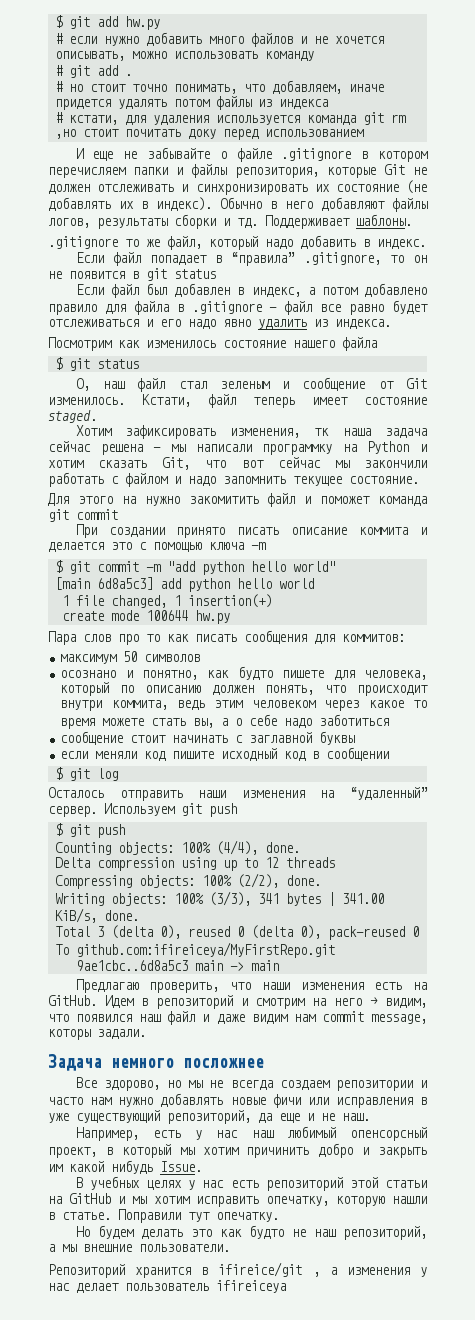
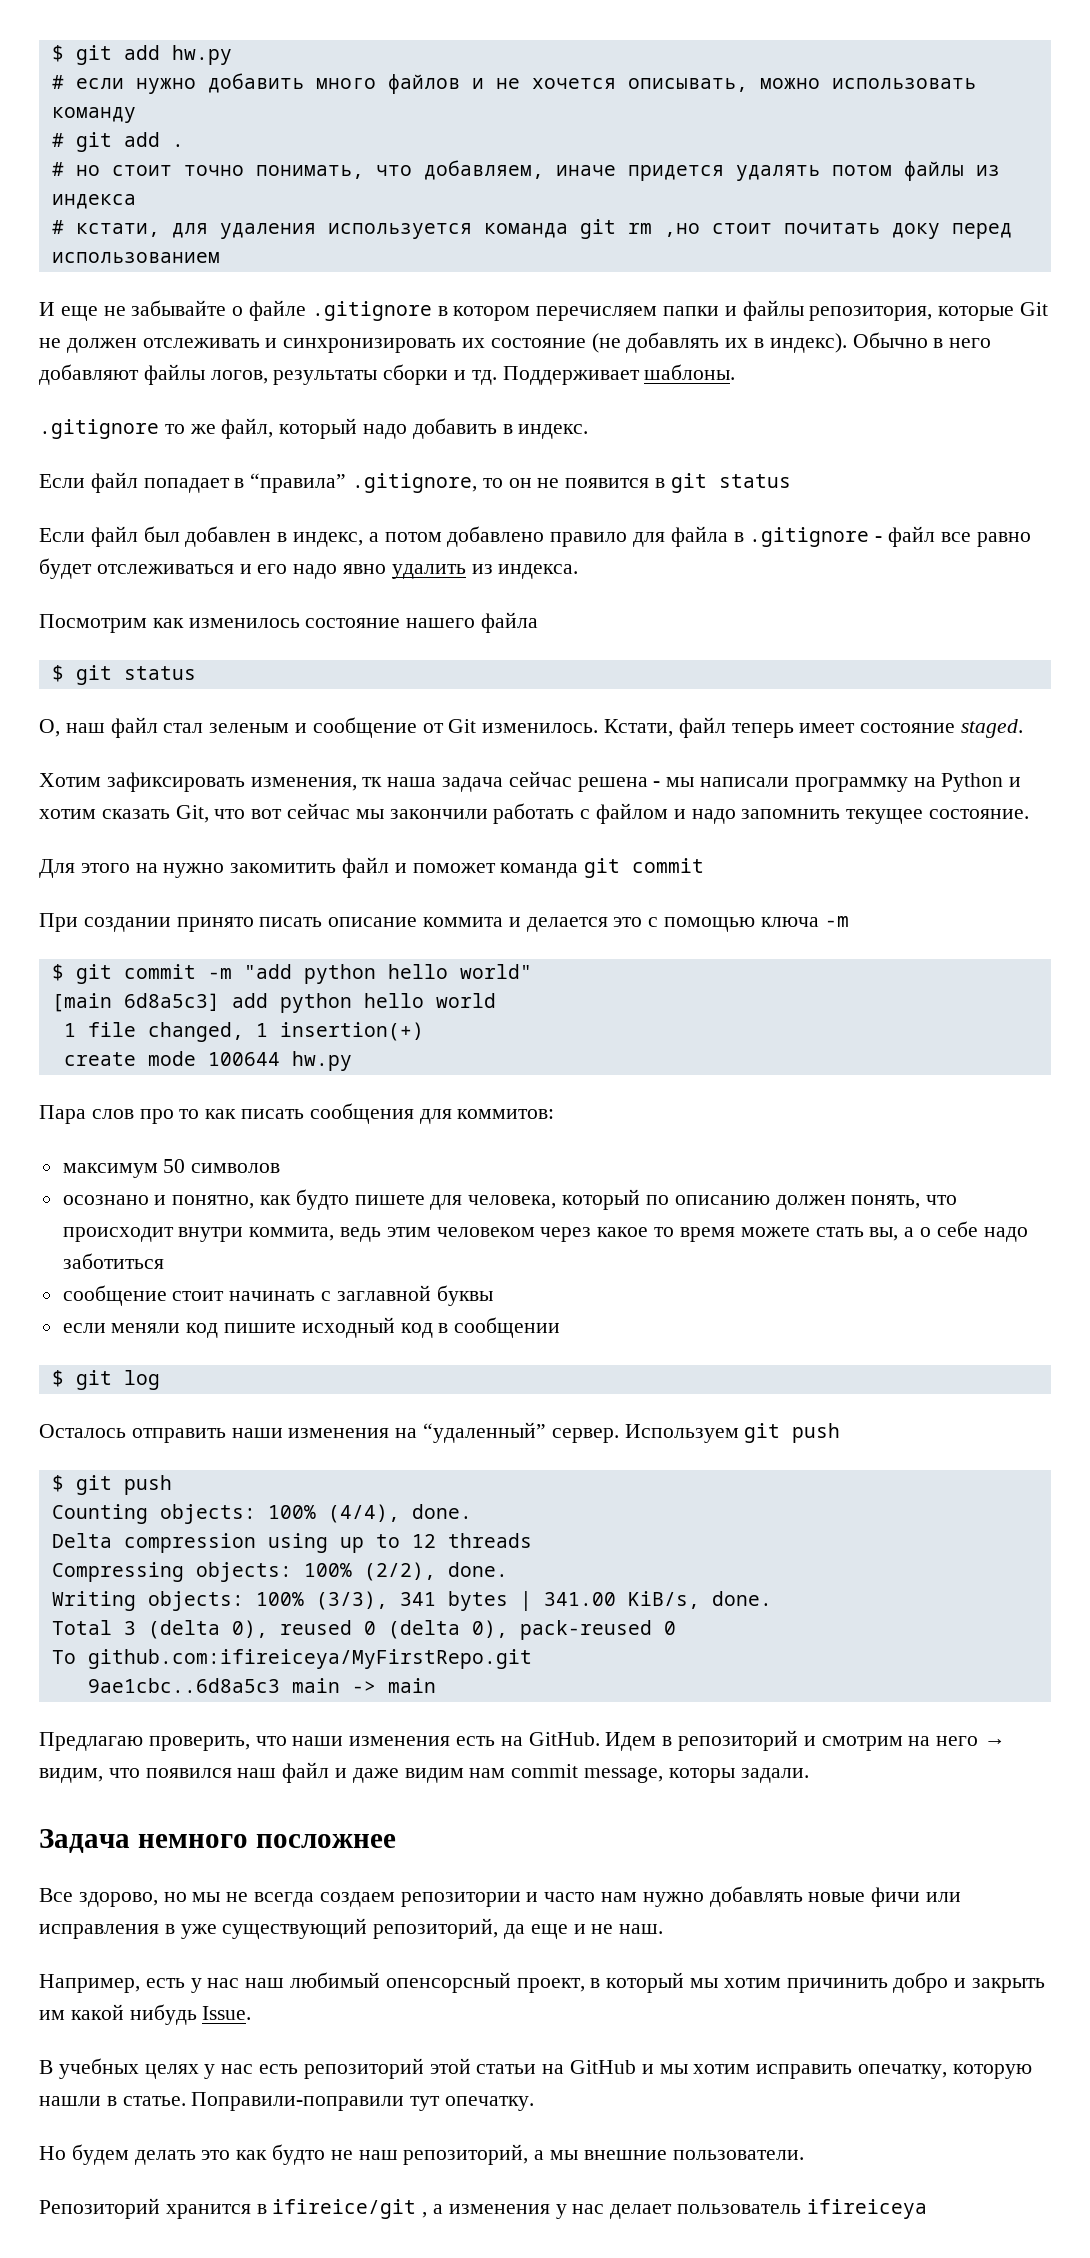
[118,1209,181,1223] Поправили -> [191,2092,405,2111] Поправили-поправили

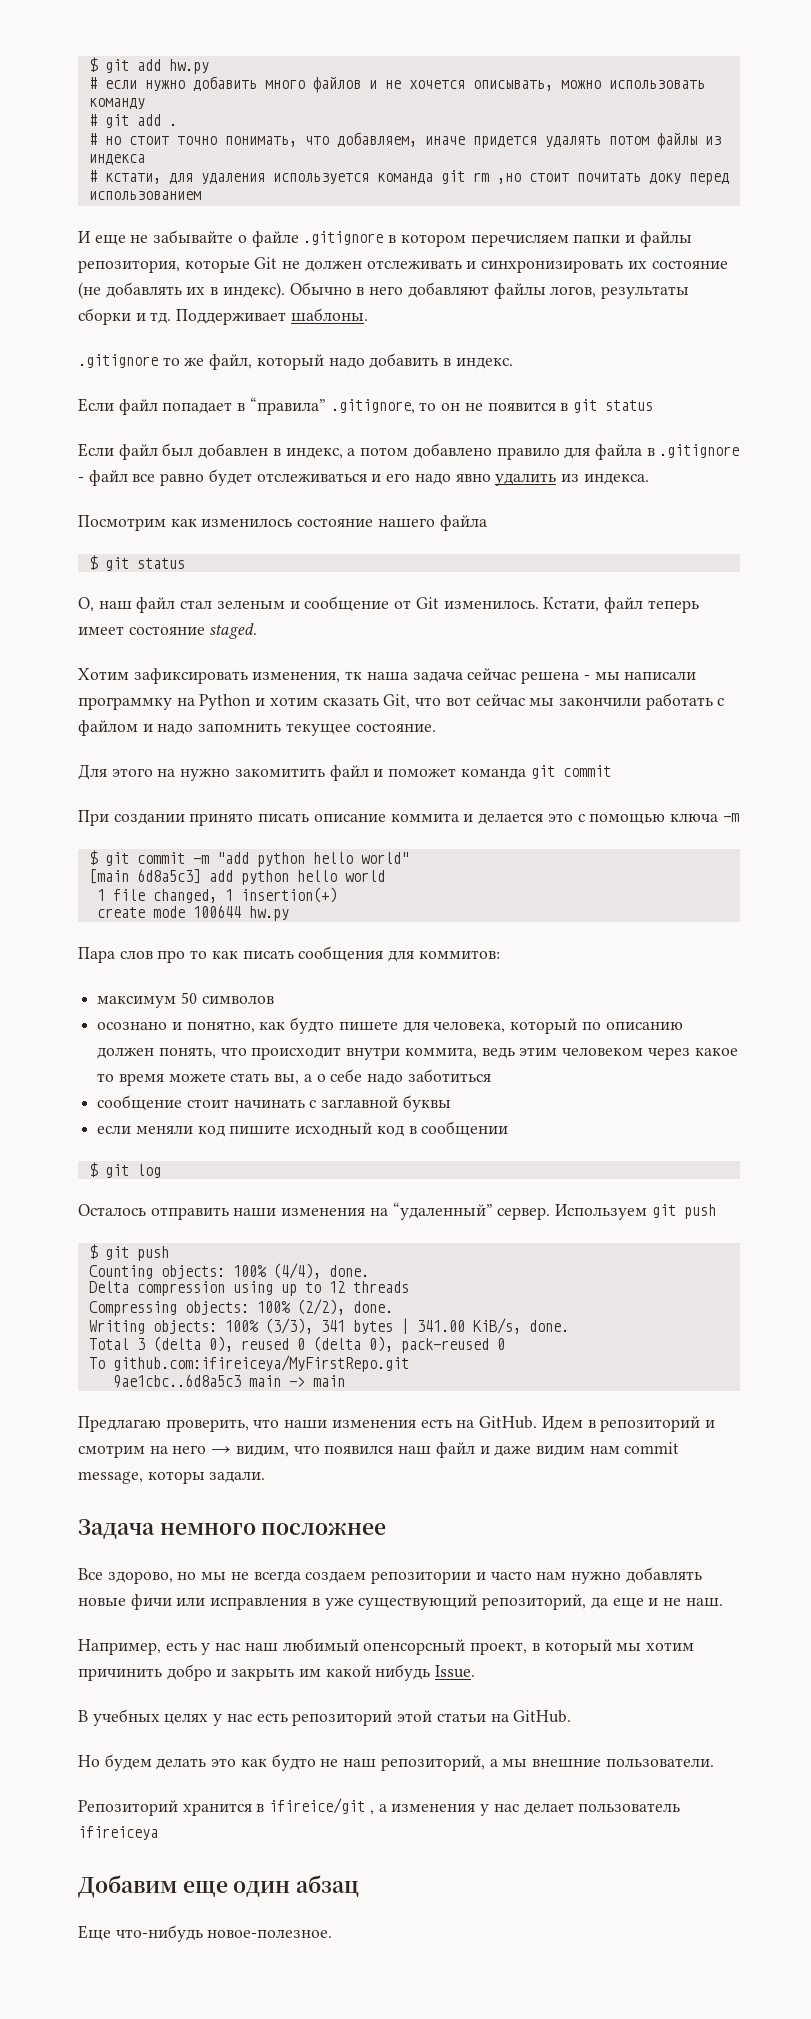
[570,2060,1032,2079] [39,2092,535,2111] GitHub и мы хотим исправить опечатку, которую нашли в статье. Поправили-поправили тут опечатку. -> [513,1710,572,1723] GitHub.
(927, 2209) none -> [78,1875,360,1898] [78,1925,333,1942] // Добавим еще один абзац // Еще что-нибудь новое-полезное.

